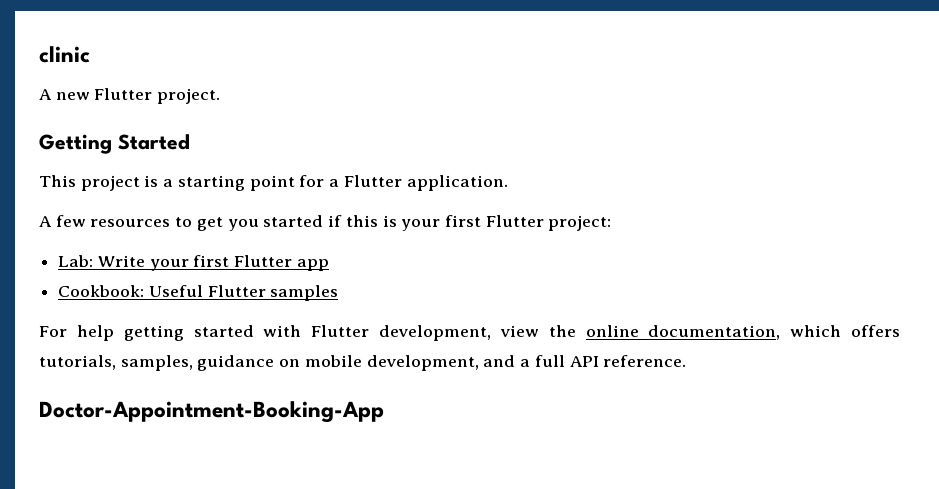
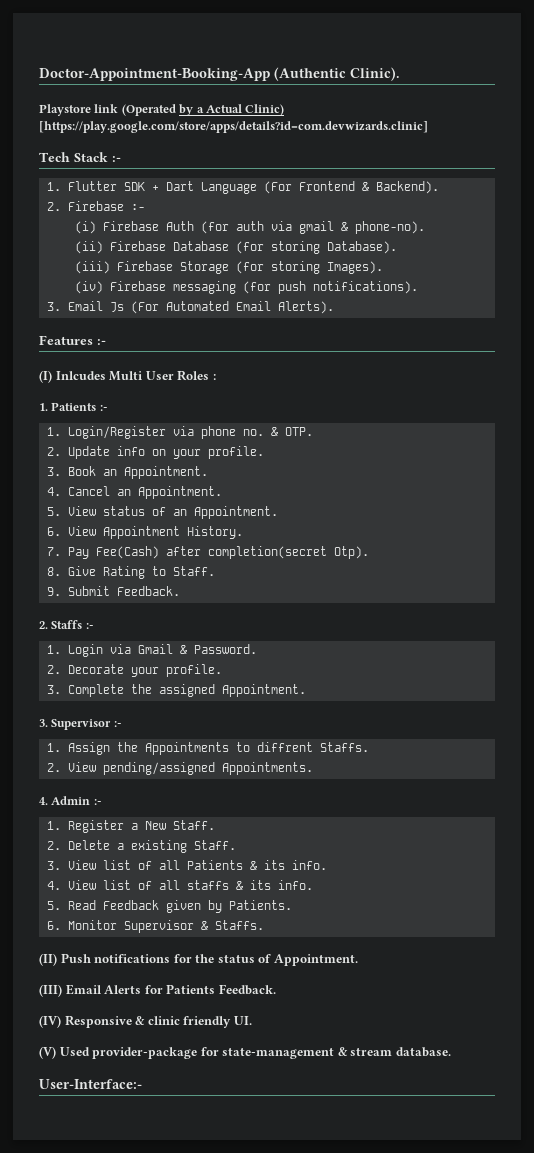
[39,46,90,63] [39,88,221,104] [39,134,190,154] [39,175,508,191] [39,215,612,231] [58,255,329,271] [58,285,339,301] [39,325,901,341] [39,355,687,371] [39,401,384,423] clinic // A new Flutter project. // Getting Started // This project is a starting point for a Flutter application. // A few resources to get you started if this is your first Flutter project: // Lab: Write your first Flutter app // Cookbook: Useful Flutter samples // For help getting started with Flutter development, view the online documentation, which offers tutorials, samples, guidance on mobile development, and a full API reference. // Doctor-Appointment-Booking-App -> [39,67,400,81] [39,104,285,116] [39,121,428,133] [39,152,121,162] [46,181,439,194] [46,201,145,211] [74,221,425,234] [74,241,397,254] [74,261,383,274] [74,281,418,294] [46,301,334,314] [39,335,106,345] [39,370,216,383] [39,402,107,411] [46,426,313,439] [46,446,264,459] [46,466,208,479] [46,486,222,499] [46,506,278,519] [46,526,243,539] [46,546,369,559] [46,566,215,579] [46,586,180,596] [39,620,93,629] [46,644,257,657] [46,664,222,677] [46,684,306,697] [39,719,121,730] [46,742,369,755] [46,762,313,775] [39,796,101,805] [46,820,215,833] [46,840,236,853] [46,860,327,870] [46,880,313,890] [46,900,292,913] [46,920,264,933] [39,953,358,966] [39,984,276,997] [39,1015,252,1028] [39,1046,451,1059] [39,1079,142,1089] Doctor-Appointment-Booking-App (Authentic Clinic). // Playstore link (Operated by a Actual Clinic) [https://play.google.com/store/apps/details?id=com.devwizards.clinic] // Tech Stack :- // 1. Flutter SDK + Dart Language (For Frontend & Backend). // 2. Firebase :- // (i) Firebase Auth (for auth via gmail & phone-no). // (ii) Firebase Database (for storing Database). // (iii) Firebase Storage (for storing Images). // (iv) Firebase messaging (for push notifications). // 3. Email Js (For Automated Email Alerts). // Features :- // (I) Inlcudes Multi User Roles : // 1. Patients :- // 1. Login/Register via phone no. & OTP. // 2. Update info on your profile. // 3. Book an Appointment. // 4. Cancel an Appointment. // 5. View status of an Appointment. // 6. View Appointment History. // 7. Pay Fee(Cash) after completion(secret Otp). // 8. Give Rating to Staff. // 9. Submit Feedback. // 2. Staffs :- // 1. Login via Gmail & Password. // 2. Decorate your profile. // 3. Complete the assigned Appointment. // 3. Supervisor :- // 1. Assign the Appointments to diffrent Staffs. // 2. View pending/assigned Appointments. // 4. Admin :- // 1. Register a New Staff. // 2. Delete a existing Staff. // 3. View list of all Patients & its info. // 4. View list of all staffs & its info. // 5. Read Feedback given by Patients. // 6. Monitor Supervisor & Staffs. // (II) Push notifications for the status of Appointment. // (III) Email Alerts for Patients Feedback. // (IV) Responsive & clinic friendly UI. // (V) Used provider-package for state-management & stream database. // User-Interface:-

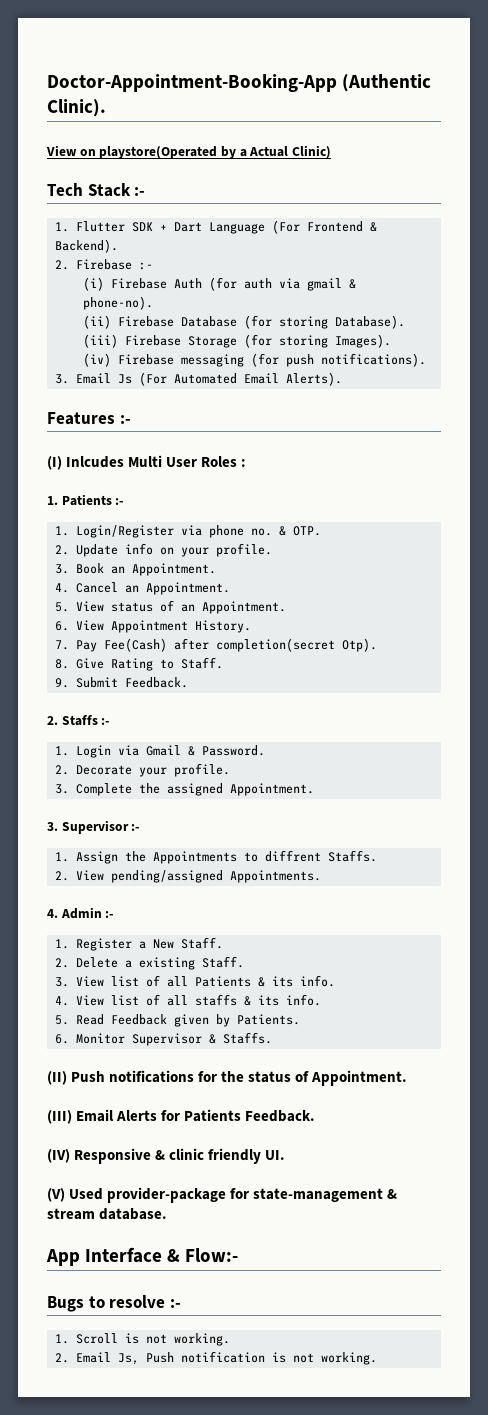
[39,104,176,116] Playstore link (Operated -> [46,145,218,159] View on playstore(Operated
[39,121,428,133] [https://play.google.com/store/apps/details?id=com.devwizards.clinic] -> (331, 152) none
[39,1079,142,1089] User-Interface:- -> [46,1247,239,1266] [47,1295,181,1312] [55,1333,231,1346] [55,1351,378,1365] App Interface & Flow:- // Bugs to resolve :- // 1. Scroll is not working. // 2. Email Js, Push notification is not working.

